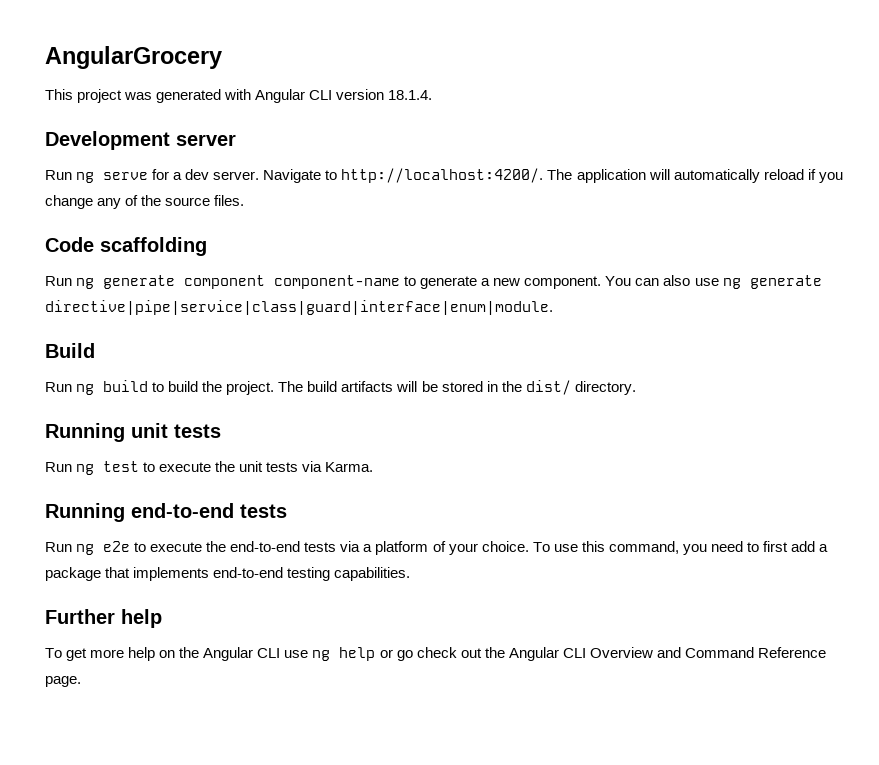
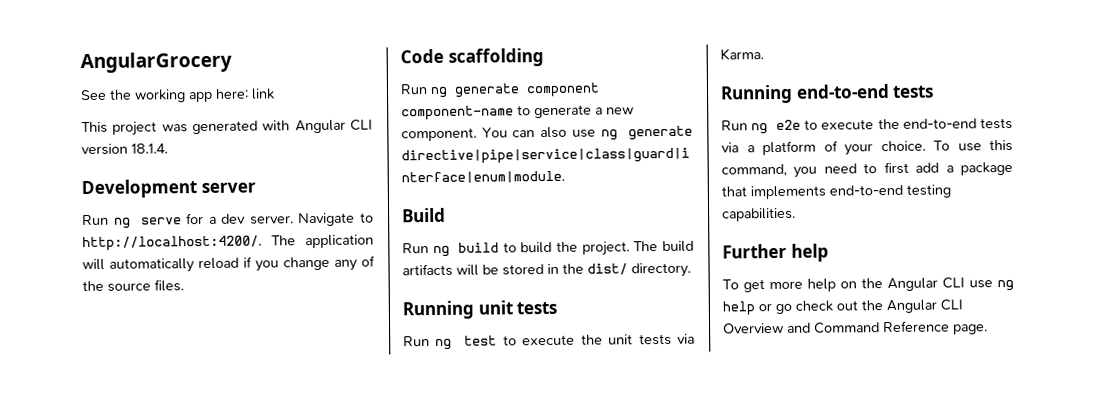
(222, 57) none -> [80,88,275,103] // See the working app here: link

